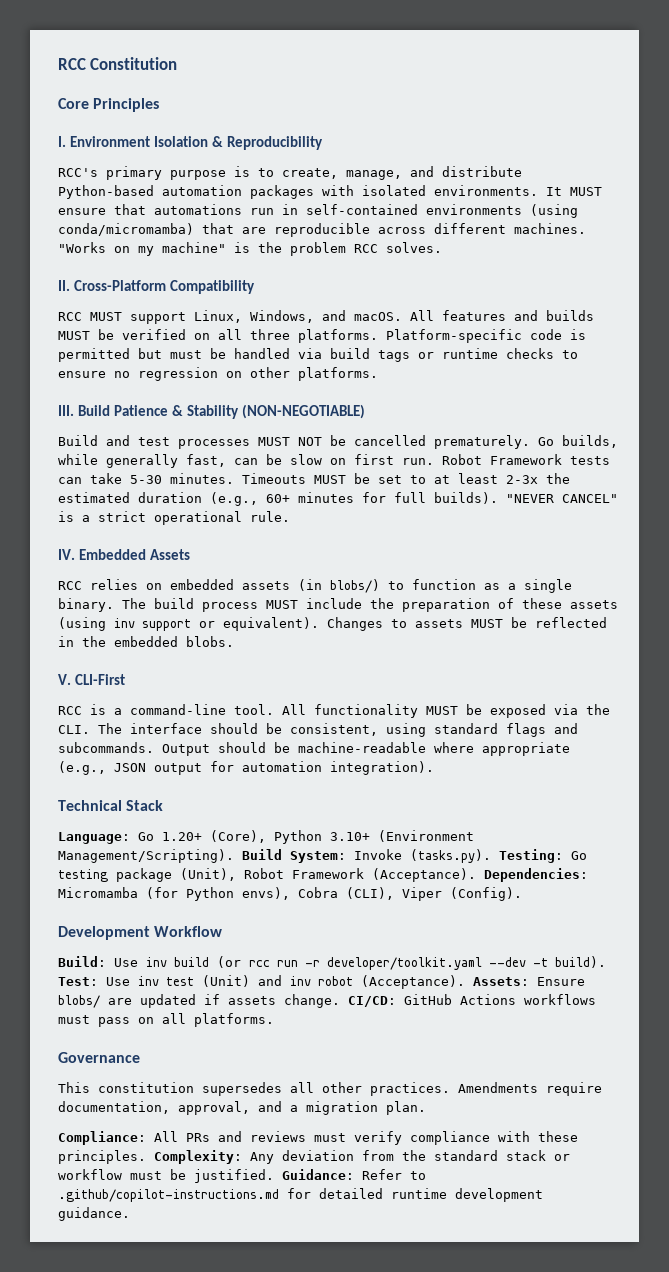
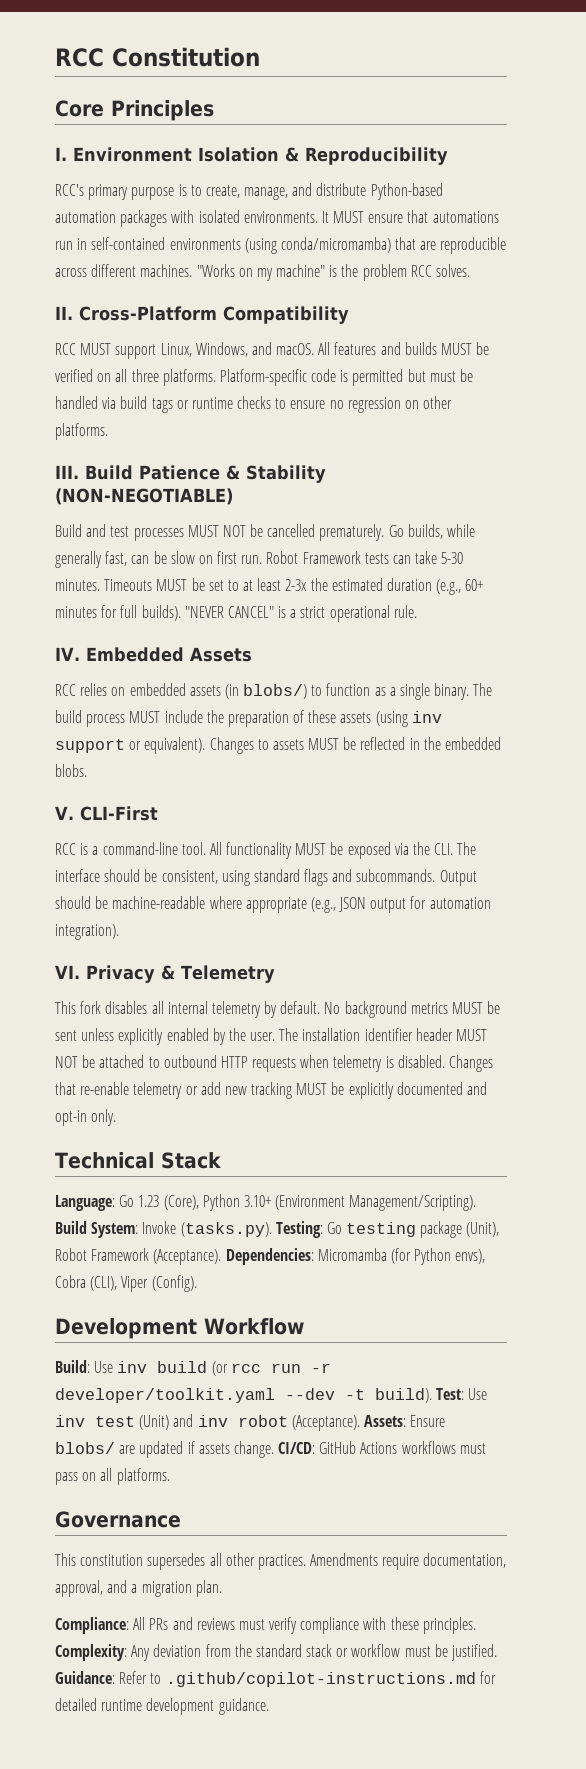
(434, 768) none -> [55,965,275,983] [55,1001,501,1018] [55,1028,488,1045] [55,1055,494,1072] [55,1082,488,1099] [55,1109,117,1126] // VI. Privacy & Telemetry // This fork disables all internal telemetry by default. No background metrics MUST be sent unless explicitly enabled by the user. The installation identifier header MUST NOT be attached to outbound HTTP requests when telemetry is disabled. Changes that re-enable telemetry or add new tracking MUST be explicitly documented and opt-in only.
[162,832,202,841] 1.20+ -> [138,1195,160,1207] 1.23

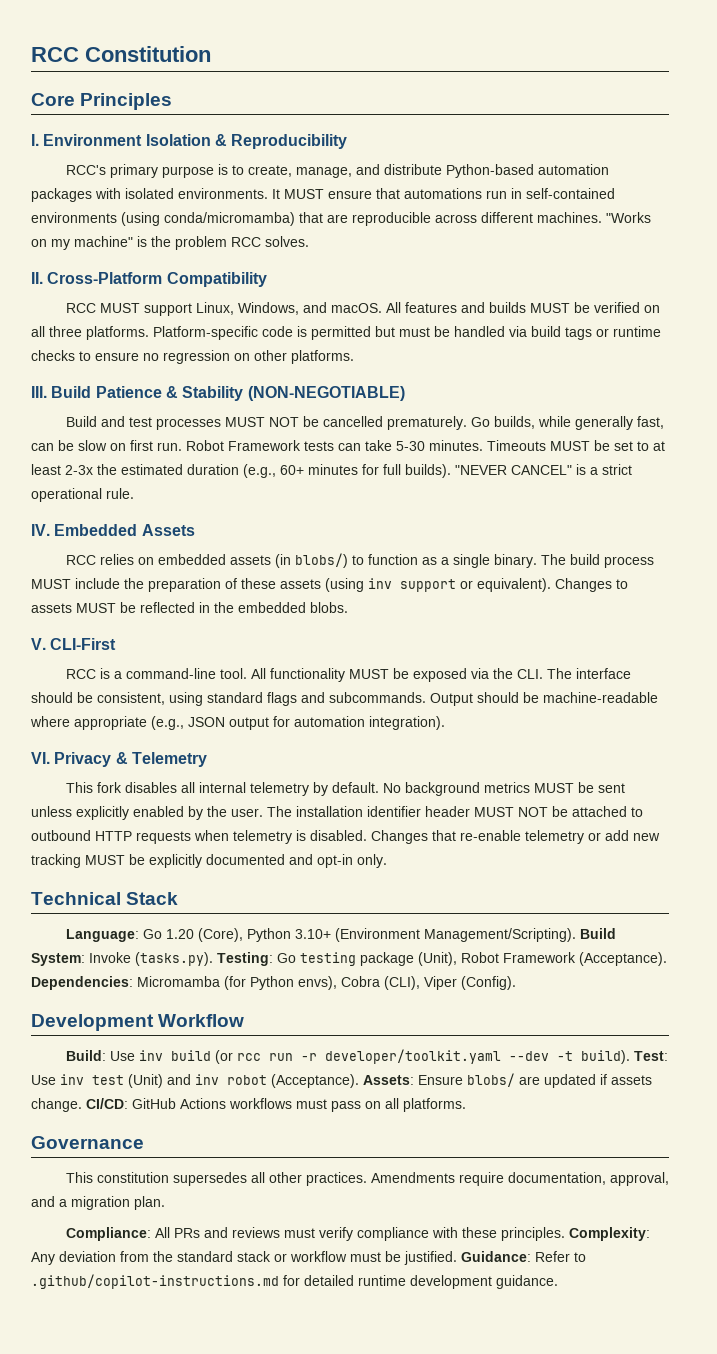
[138,1195,160,1207] 1.23 -> [165,929,194,939] 1.20

